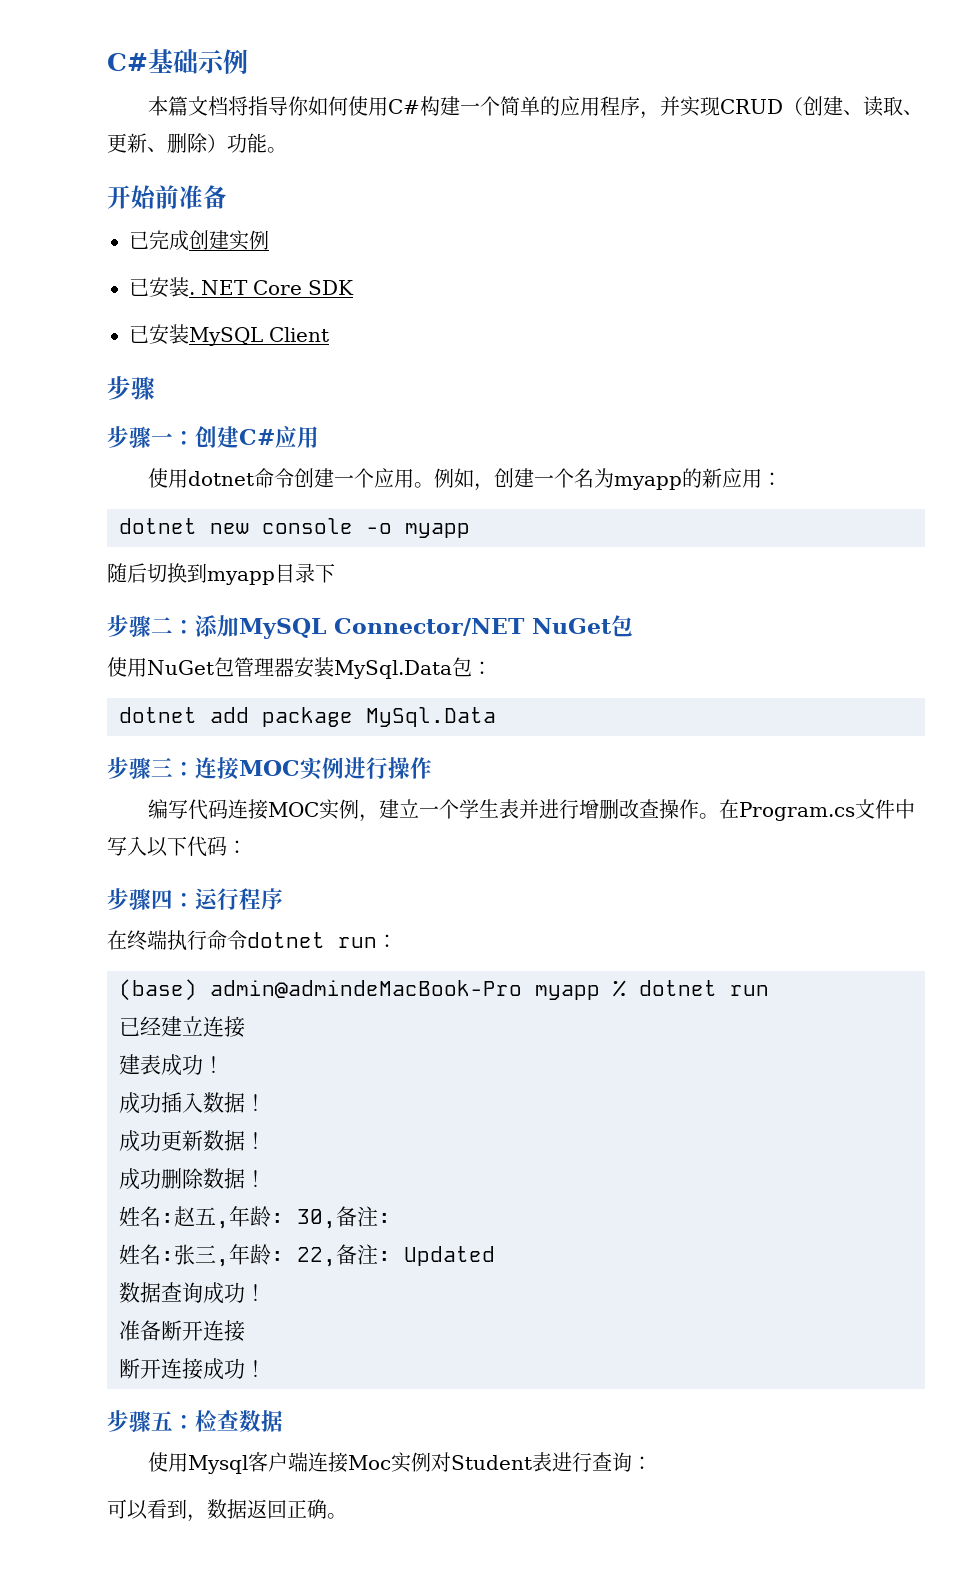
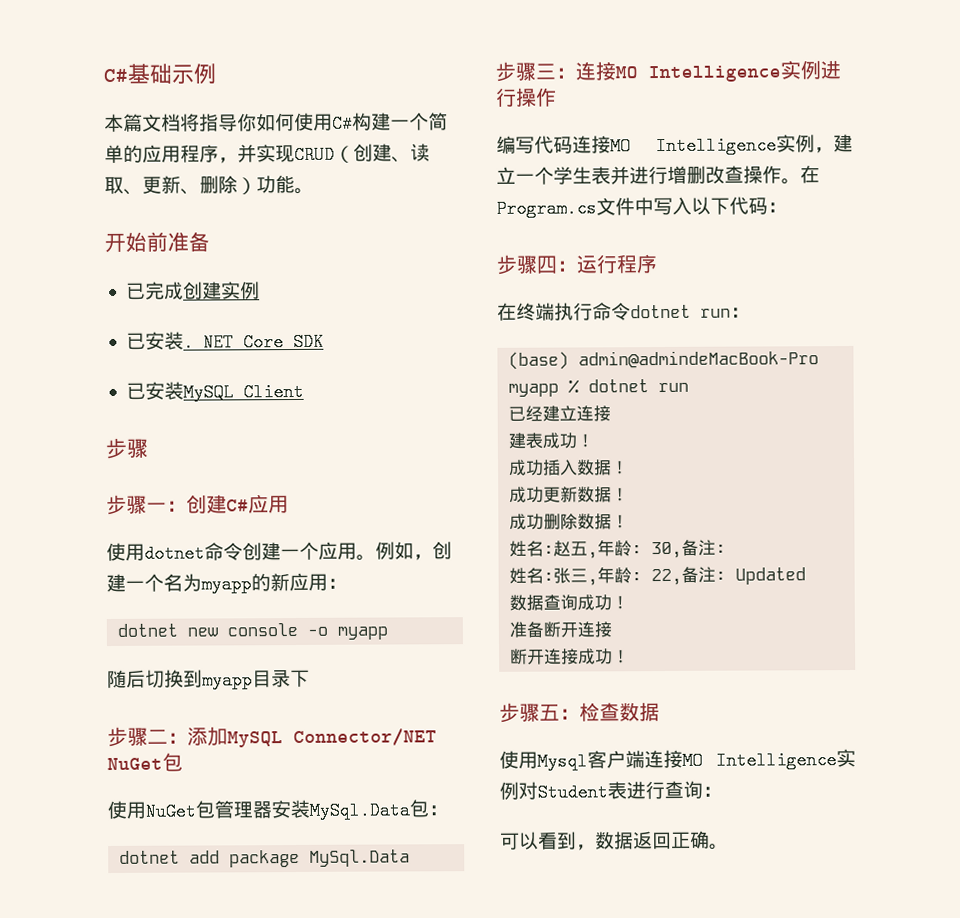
[239,760,300,776] MOC -> [615,65,781,83] MO Intelligence
[267,802,319,817] MOC -> [610,136,777,156] MO Intelligence
[347,1455,391,1470] Moc -> [682,751,837,770] MO Intelligence

